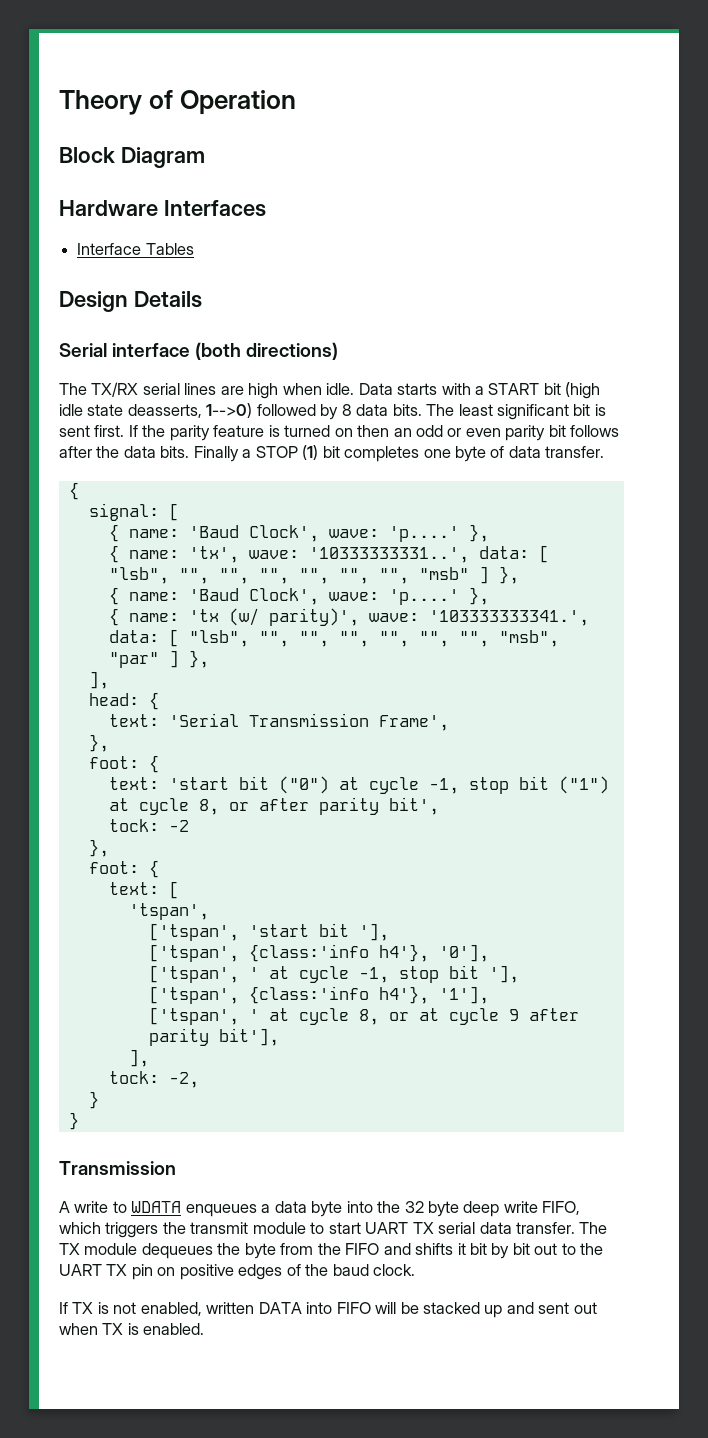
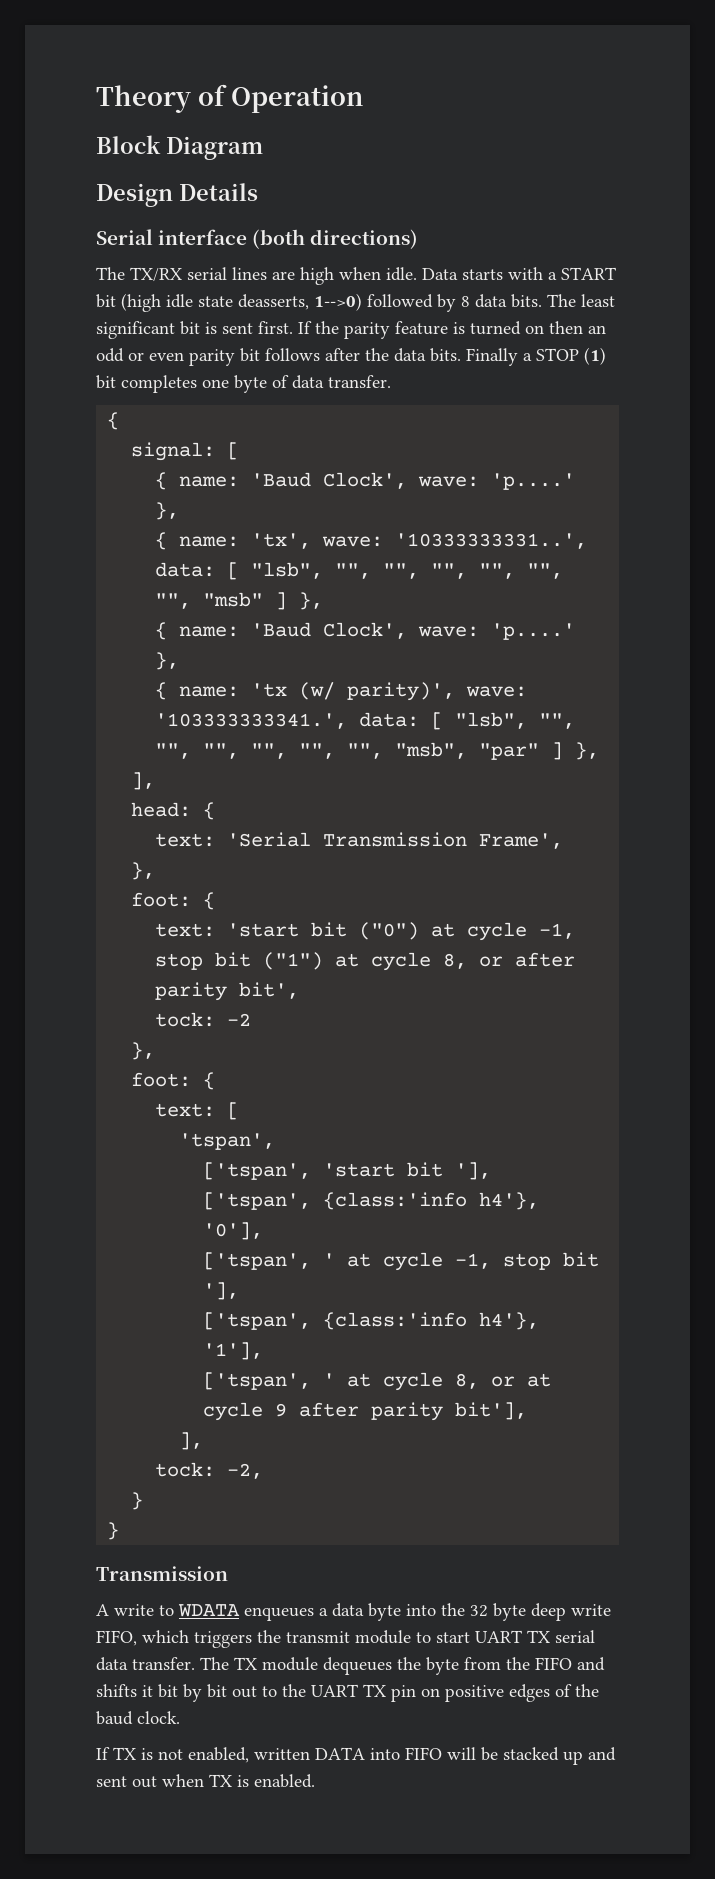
[59,200,266,217] [77,243,194,255] // Hardware Interfaces // Interface Tables -> (263, 148) none

